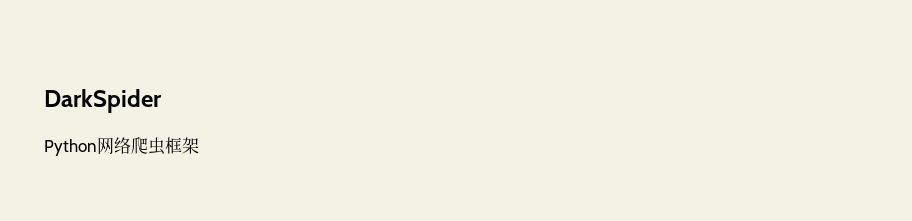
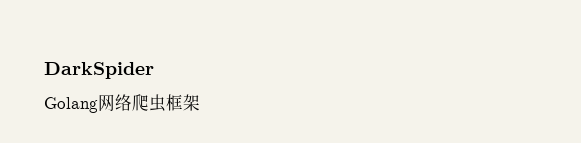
[44,139,97,156] Python -> [44,97,98,113] Golang

